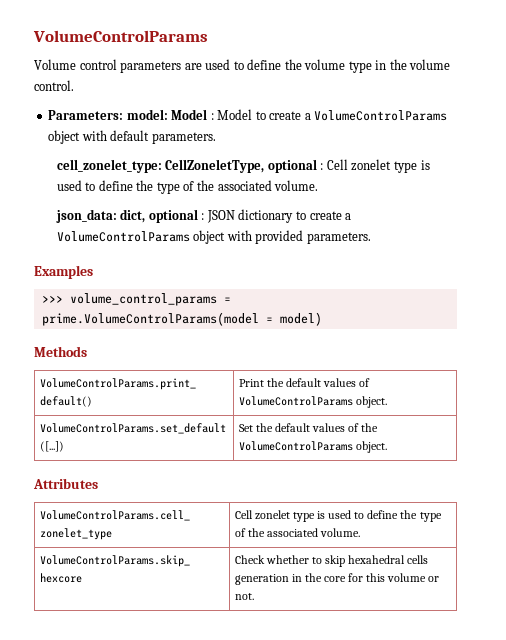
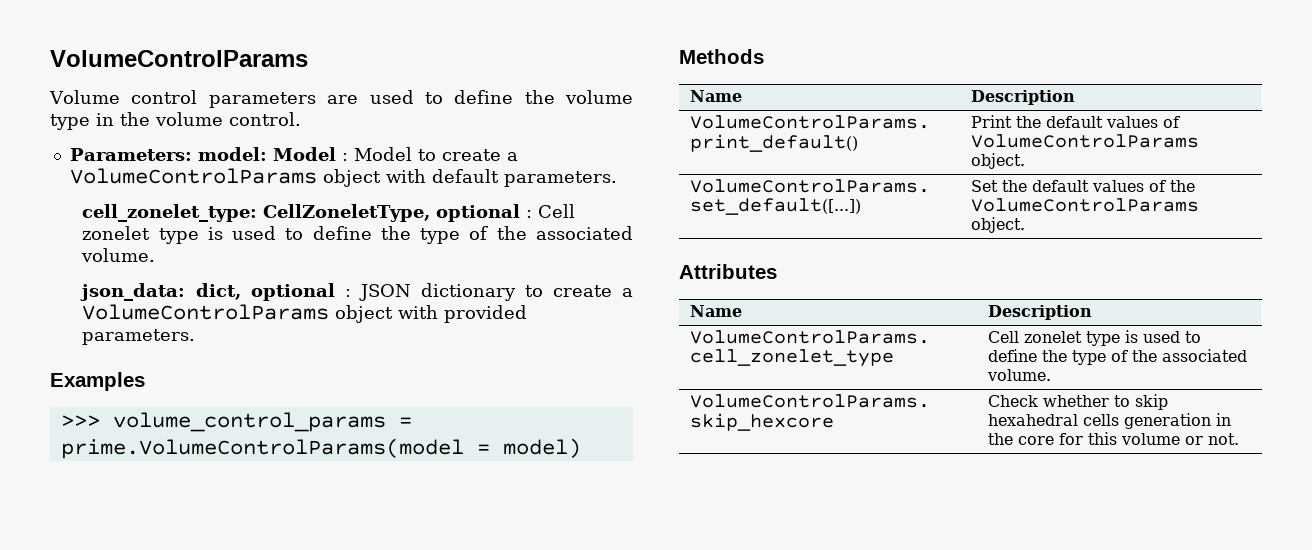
(87, 351) none -> [690,90,743,102] [971,90,1076,105] // Name | Description
(98, 483) none -> [690,305,743,317] [988,305,1093,320] // Name | Description

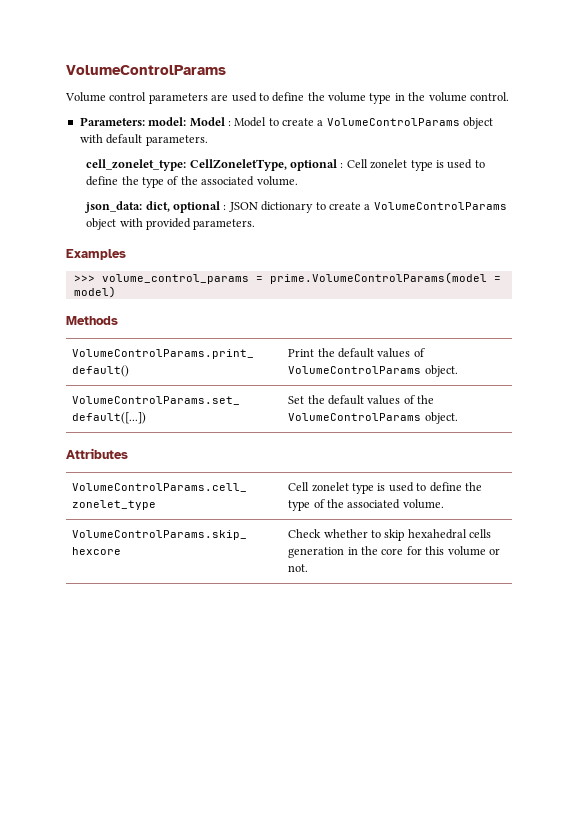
[690,90,743,102] [971,90,1076,105] // Name | Description -> (118, 320) none
[690,305,743,317] [988,305,1093,320] // Name | Description -> (128, 453) none

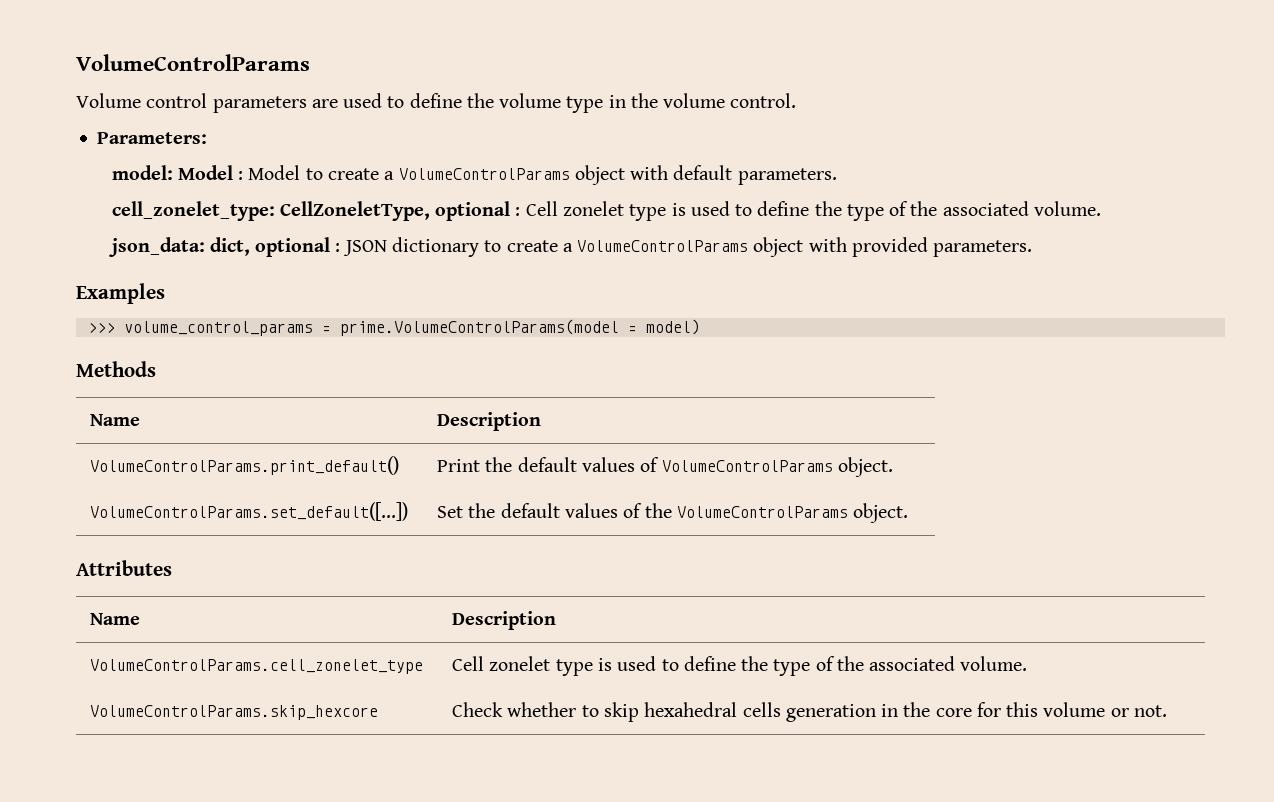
(145, 121) none -> (208, 138) //
(118, 320) none -> [90,414,141,426] [437,412,542,431] // Name | Description
(128, 453) none -> [90,613,141,625] [452,611,557,630] // Name | Description

